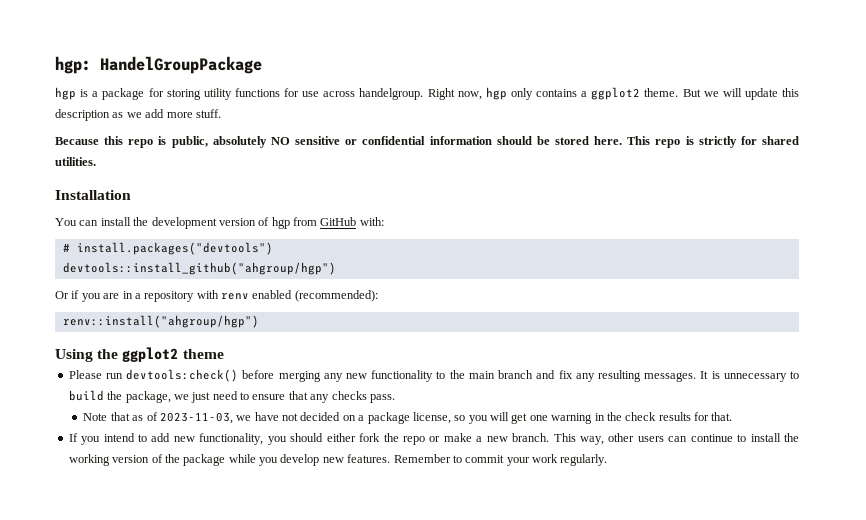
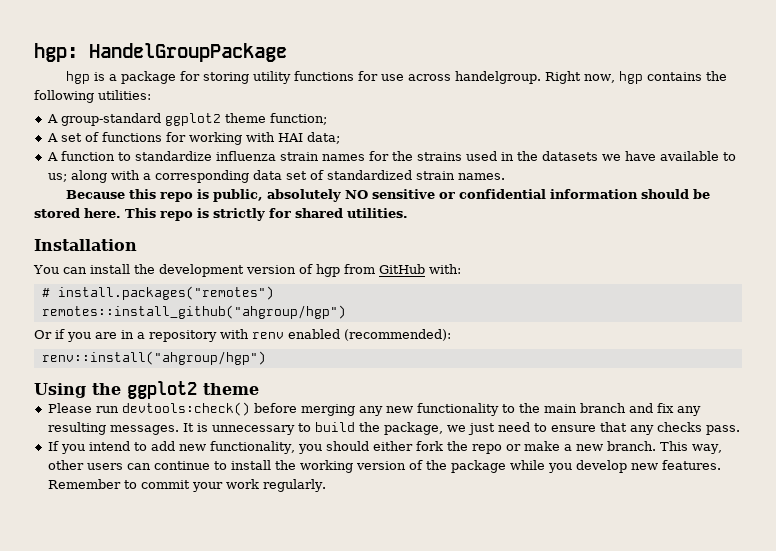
[510,87,799,100] [55,109,221,121] only contains a ggplot2 theme. But we will update this description as we add more stuff. -> [646,71,727,81] [34,90,151,103] [46,113,327,126] [46,132,340,145] [46,151,736,161] [47,170,505,183] contains the following utilities: // A group-standard ggplot2 theme function; // A set of functions for working with HAI data; // A function to standardize influenza strain names for the strains used in the datasets we have available to us; along with a corresponding data set of standardized strain names.
[76,242,273,255] [62,262,336,275] install.packages("devtools") // devtools::install_github("ahgroup/hgp") -> [57,286,274,300] [41,305,346,319] install.packages("remotes") // remotes::install_github("ahgroup/hgp")
[83,412,733,424] // Note that as of 2023-11-03, we have not decided on a package license, so you will get one warning in the check results for that. -> (740, 430) none

